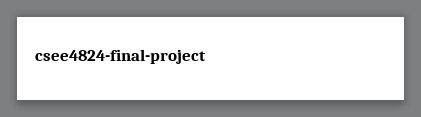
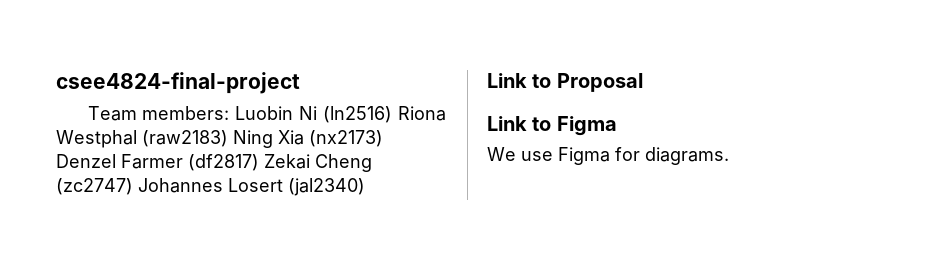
(206, 56) none -> [87,106,446,123] [56,130,383,148] [56,154,372,172] [56,178,365,196] [487,73,643,92] [487,116,617,136] [487,147,729,165] // Team members: Luobin Ni (ln2516) Riona Westphal (raw2183) Ning Xia (nx2173) Denzel Farmer (df2817) Zekai Cheng (zc2747) Johannes Losert (jal2340) // Link to Proposal // Link to Figma // We use Figma for diagrams.

